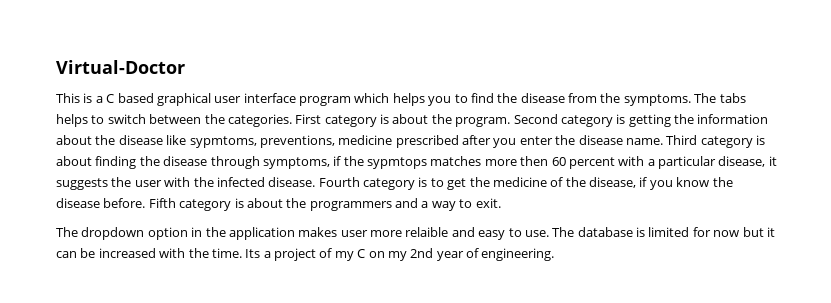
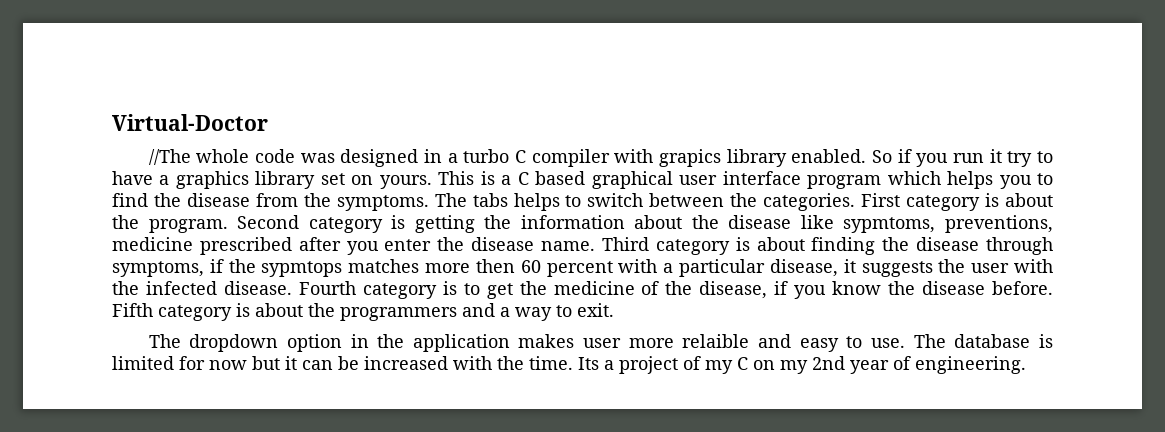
(185, 67) none -> [148,149,1054,167] [112,171,432,189] //The whole code was designed in a turbo C compiler with grapics library enabled. So if you run it try to have a graphics library set on yours.

